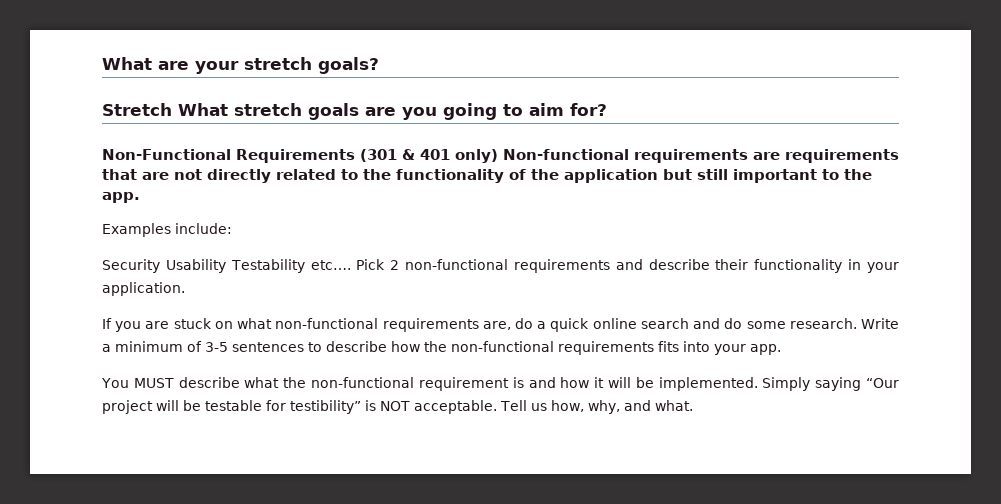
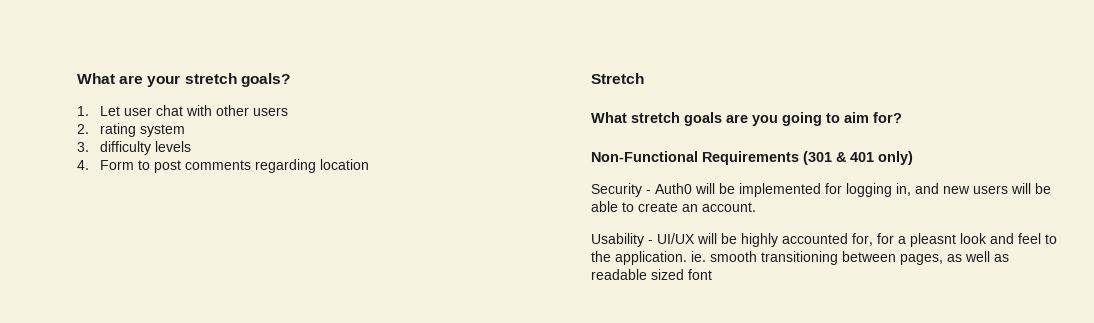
(379, 65) none -> [77,105,288,116] [77,123,185,137] [77,141,191,155] [77,159,369,173] // 1. Let user chat with other users // 2. rating system // 3. difficulty levels // 4. Form to post comments regarding location
(172, 109) none -> (644, 78) //
[503,149,899,163] [102,169,872,183] [102,192,140,203] [102,223,232,237] [102,259,899,273] [102,282,185,296] [102,318,899,332] [102,341,781,355] [101,377,899,391] [102,400,693,414] Non-functional requirements are requirements that are not directly related to the functionality of the application but still important to the app. // Examples include: // Security Usability Testability etc…. Pick 2 non-functional requirements and describe their functionality in your application. // If you are stuck on what non-functional requirements are, do a quick online search and do some research. Write a minimum of 3-5 sentences to describe how the non-functional requirements fits into your app. // You MUST describe what the non-functional requirement is and how it will be implemented. Simply saying “Our project will be testable for testibility” is NOT acceptable. Tell us how, why, and what. -> [591,183,1051,197] [591,201,756,212] [591,233,1057,247] [591,251,1009,265] [591,269,712,280] // Security - Auth0 will be implemented for logging in, and new users will be able to create an account. // Usability - UI/UX will be highly accounted for, for a pleasnt look and feel to the application. ie. smooth transitioning between pages, as well as readable sized font

